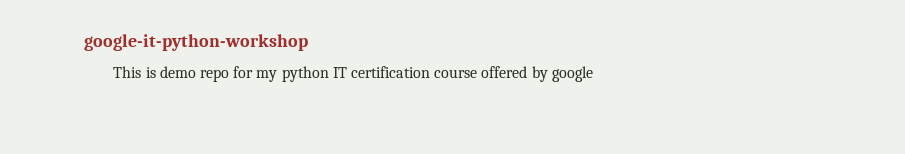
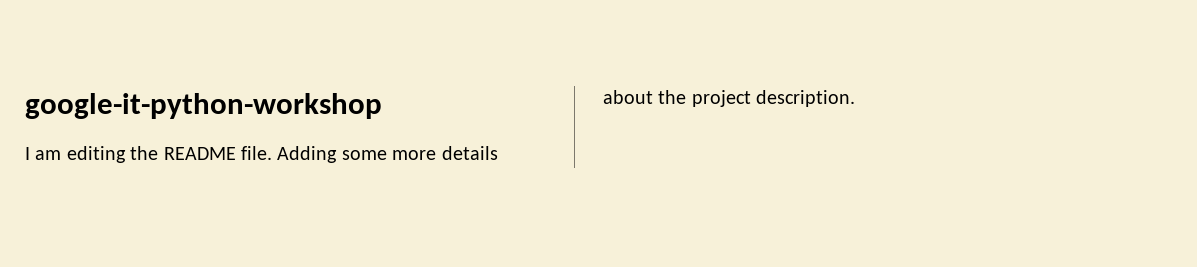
[113,66,593,82] This is demo repo for my python IT certification course offered by google -> [25,146,498,163] [603,90,856,107] I am editing the README file. Adding some more details about the project description.

